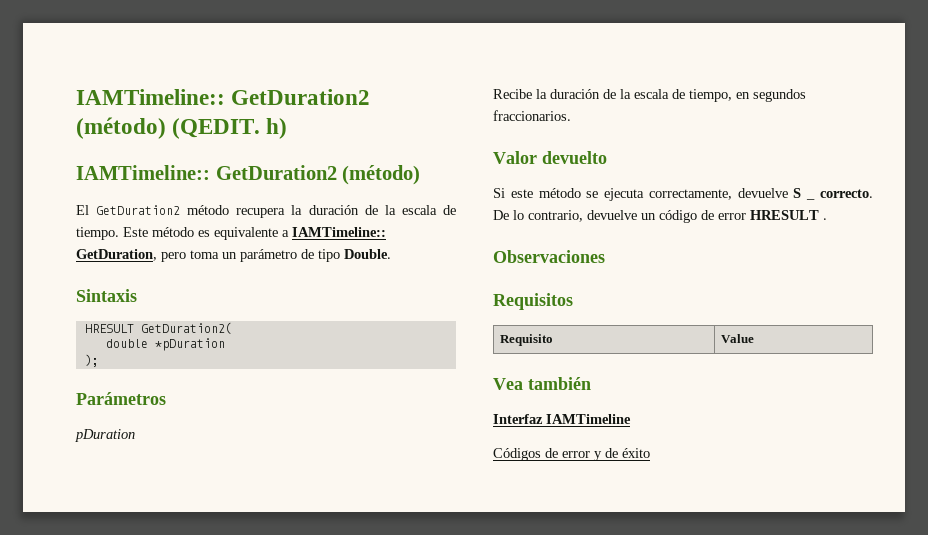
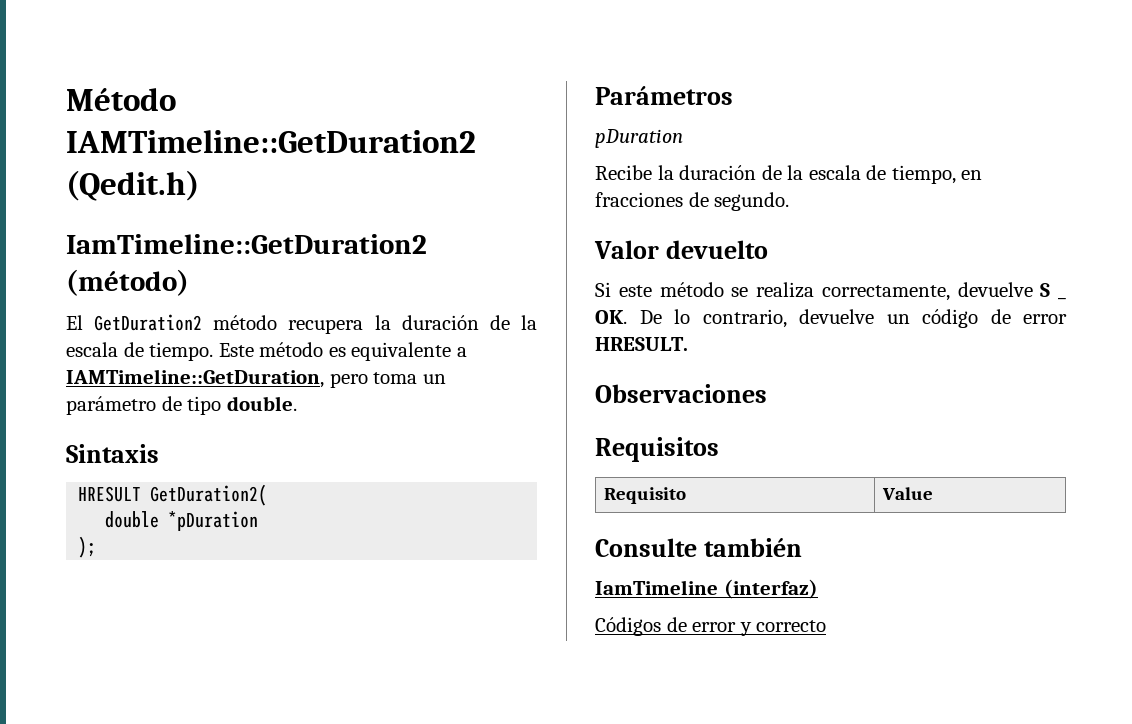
[76,89,371,105] [76,117,288,139] [76,165,337,180] IAMTimeline:: GetDuration2 (método) (QEDIT. h) // IAMTimeline:: GetDuration2 -> [66,88,176,111] [66,130,476,153] [66,170,199,201] [66,234,427,254] Método IAMTimeline::GetDuration2 (Qedit.h) // IamTimeline::GetDuration2
[292,227,386,237] [76,249,157,261] IAMTimeline:: GetDuration, -> [66,369,324,388] IAMTimeline::GetDuration,
[344,249,391,259] Double. -> [226,396,297,411] double.
[753,89,806,102] [493,110,571,121] segundos fraccionarios. -> [595,192,790,211] fracciones de segundo.
[604,188,645,201] ejecuta -> [756,282,814,298] realiza
[820,189,873,198] correcto. -> [595,310,627,324] OK.
[750,210,827,220] HRESULT . -> [595,337,688,351] HRESULT.
[493,378,523,390] Vea -> [595,538,697,557] Consulte
[493,414,631,424] Interfaz IAMTimeline -> [595,579,818,599] IamTimeline (interfaz)
[605,448,650,458] de éxito -> [756,620,827,632] correcto

